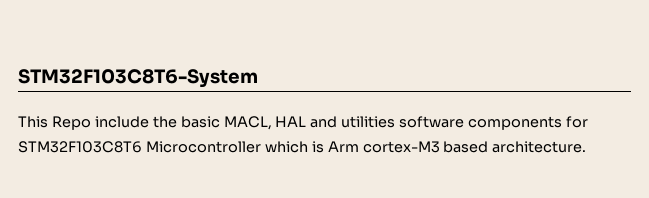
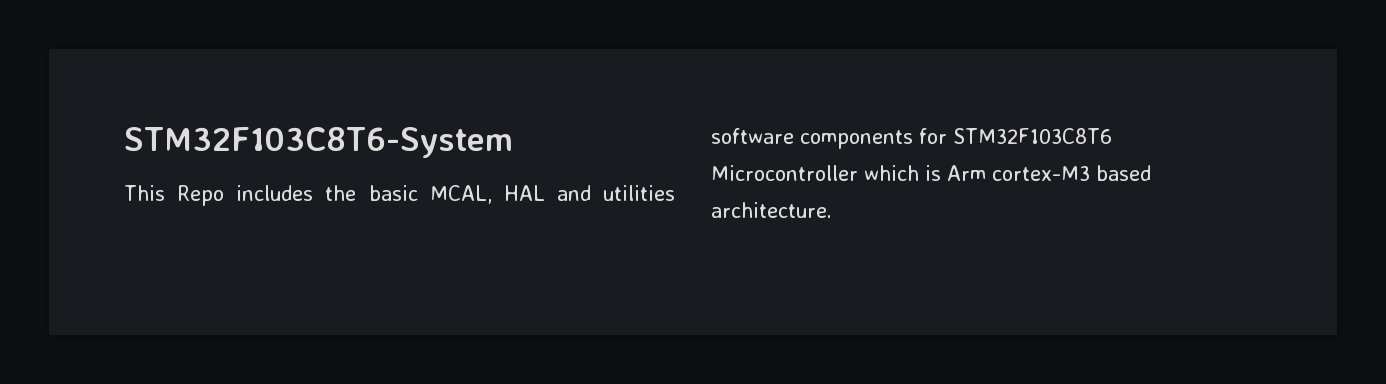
[94,116,149,128] include -> [236,185,314,201] includes
[223,116,272,130] MACL, -> [429,185,492,204] MCAL,

